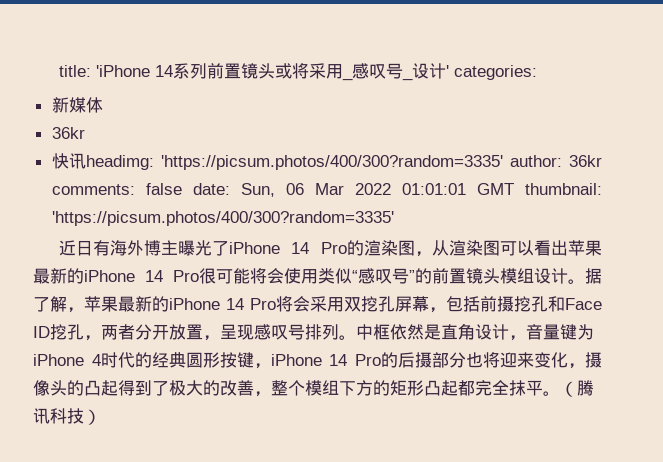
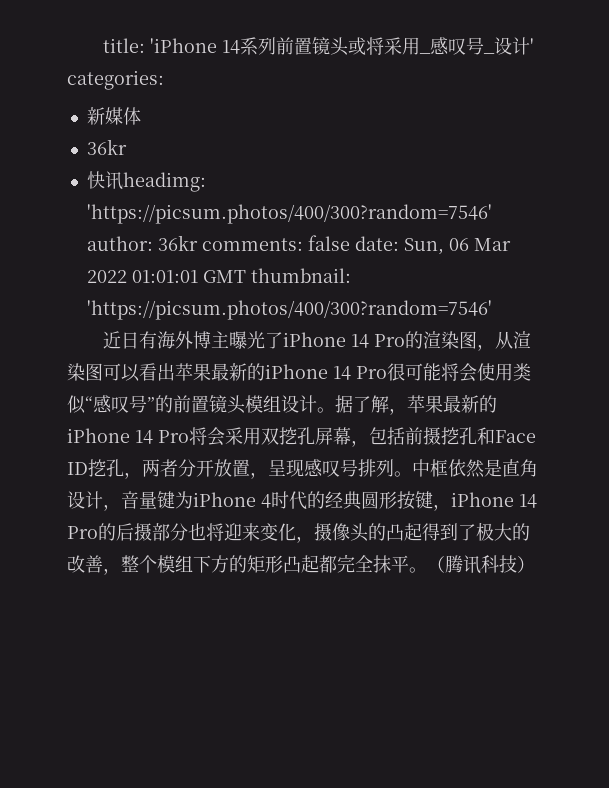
[160,155,503,170] 'https://picsum.photos/400/300?random=3335' -> [86,204,492,224] 'https://picsum.photos/400/300?random=7546'
[51,211,394,226] 'https://picsum.photos/400/300?random=3335' -> [86,300,492,320] 'https://picsum.photos/400/300?random=7546'

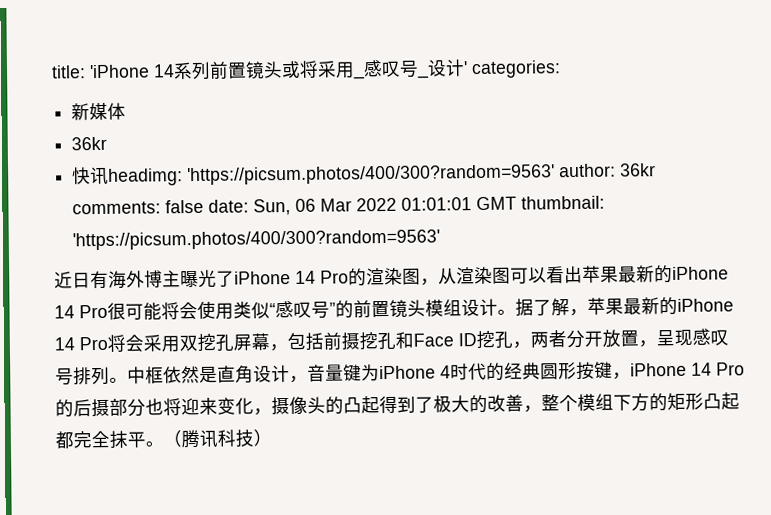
[86,204,492,224] 'https://picsum.photos/400/300?random=7546' -> [187,164,556,186] 'https://picsum.photos/400/300?random=9563'
[86,300,492,320] 'https://picsum.photos/400/300?random=7546' -> [72,229,441,251] 'https://picsum.photos/400/300?random=9563'

